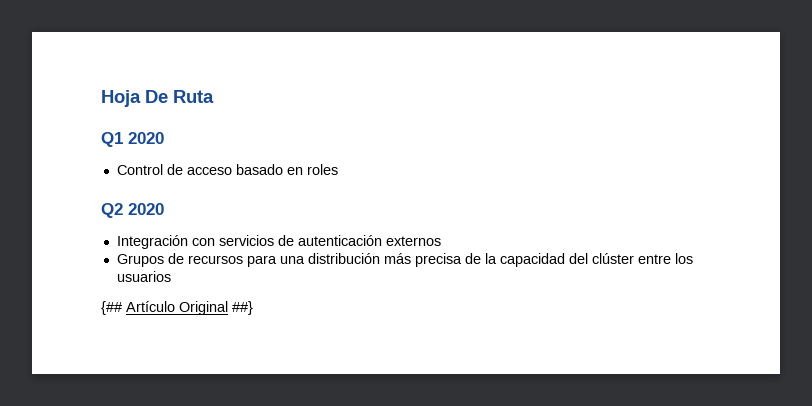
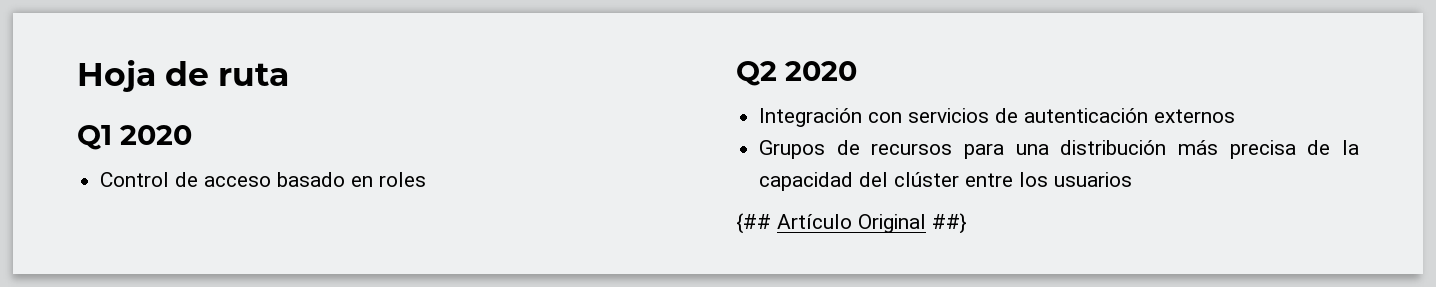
[145,90,214,103] De Ruta -> [165,61,289,86] de ruta

